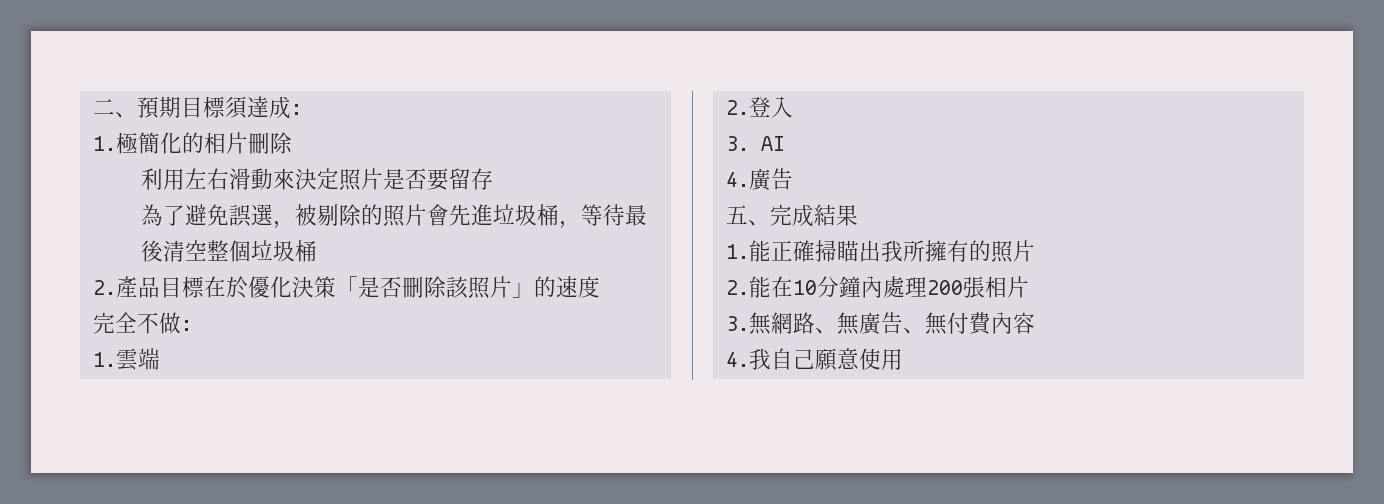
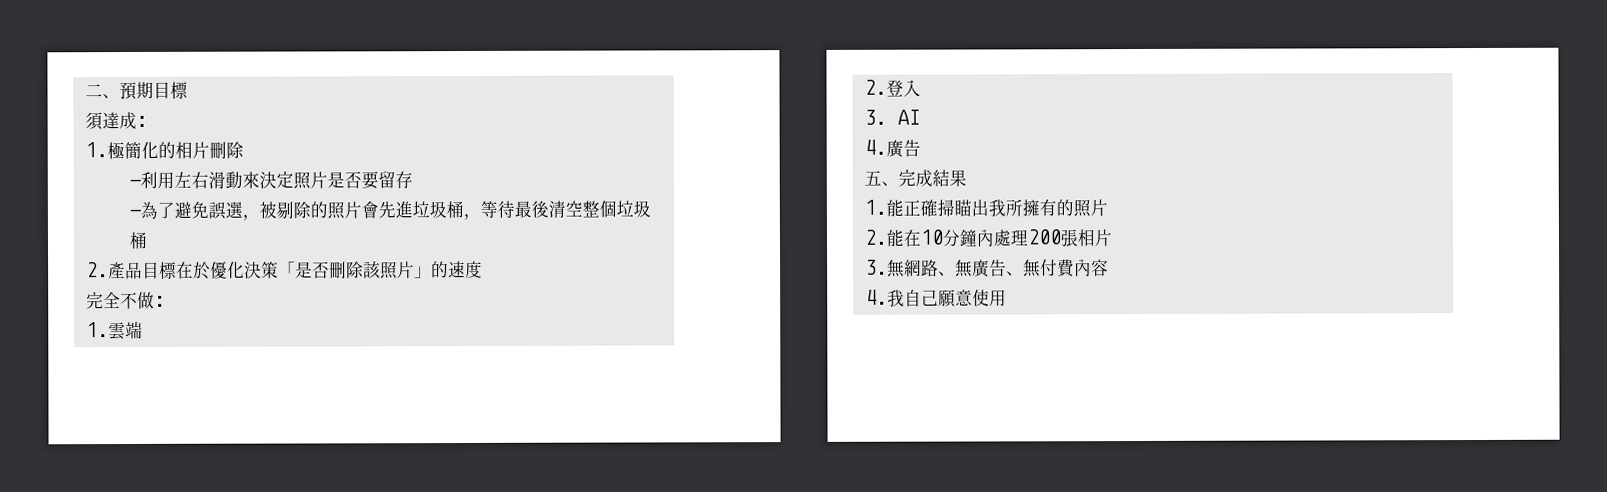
(225, 107) none -> (189, 90) //
(292, 143) none -> [129,178,142,187] -
(493, 179) none -> [129,208,142,217] -

